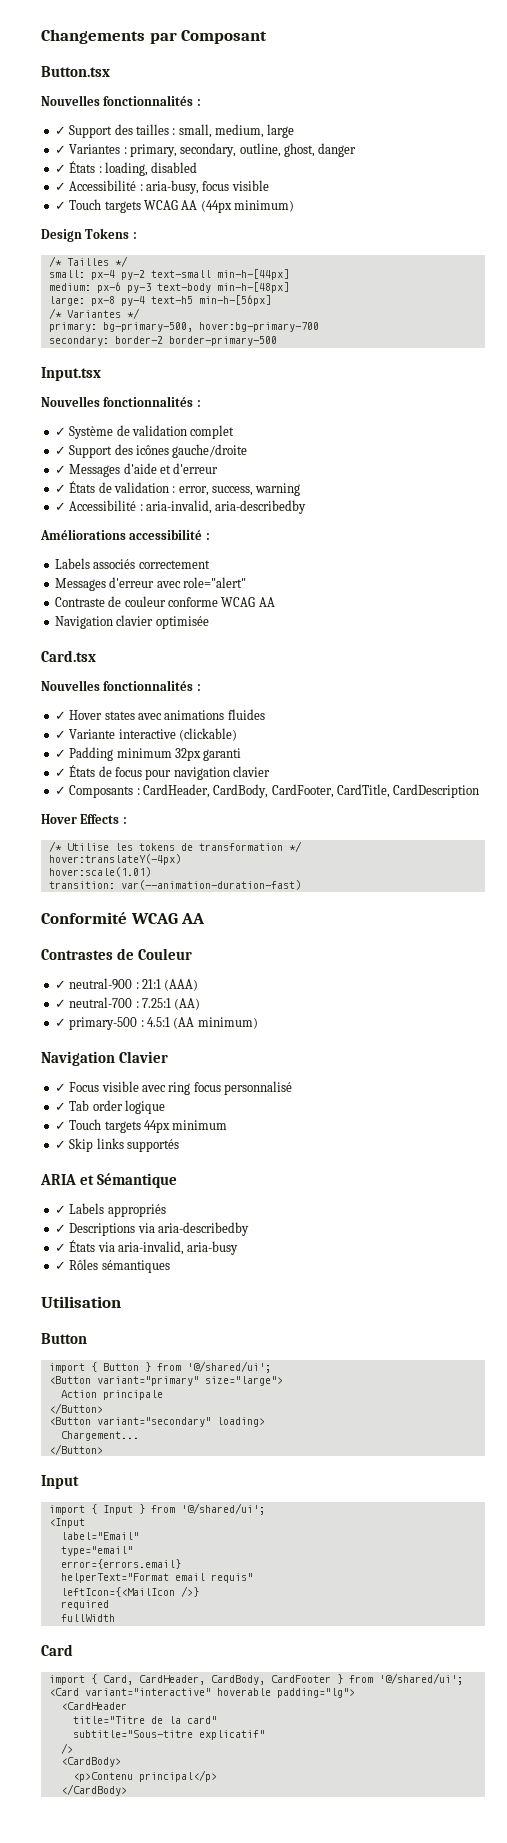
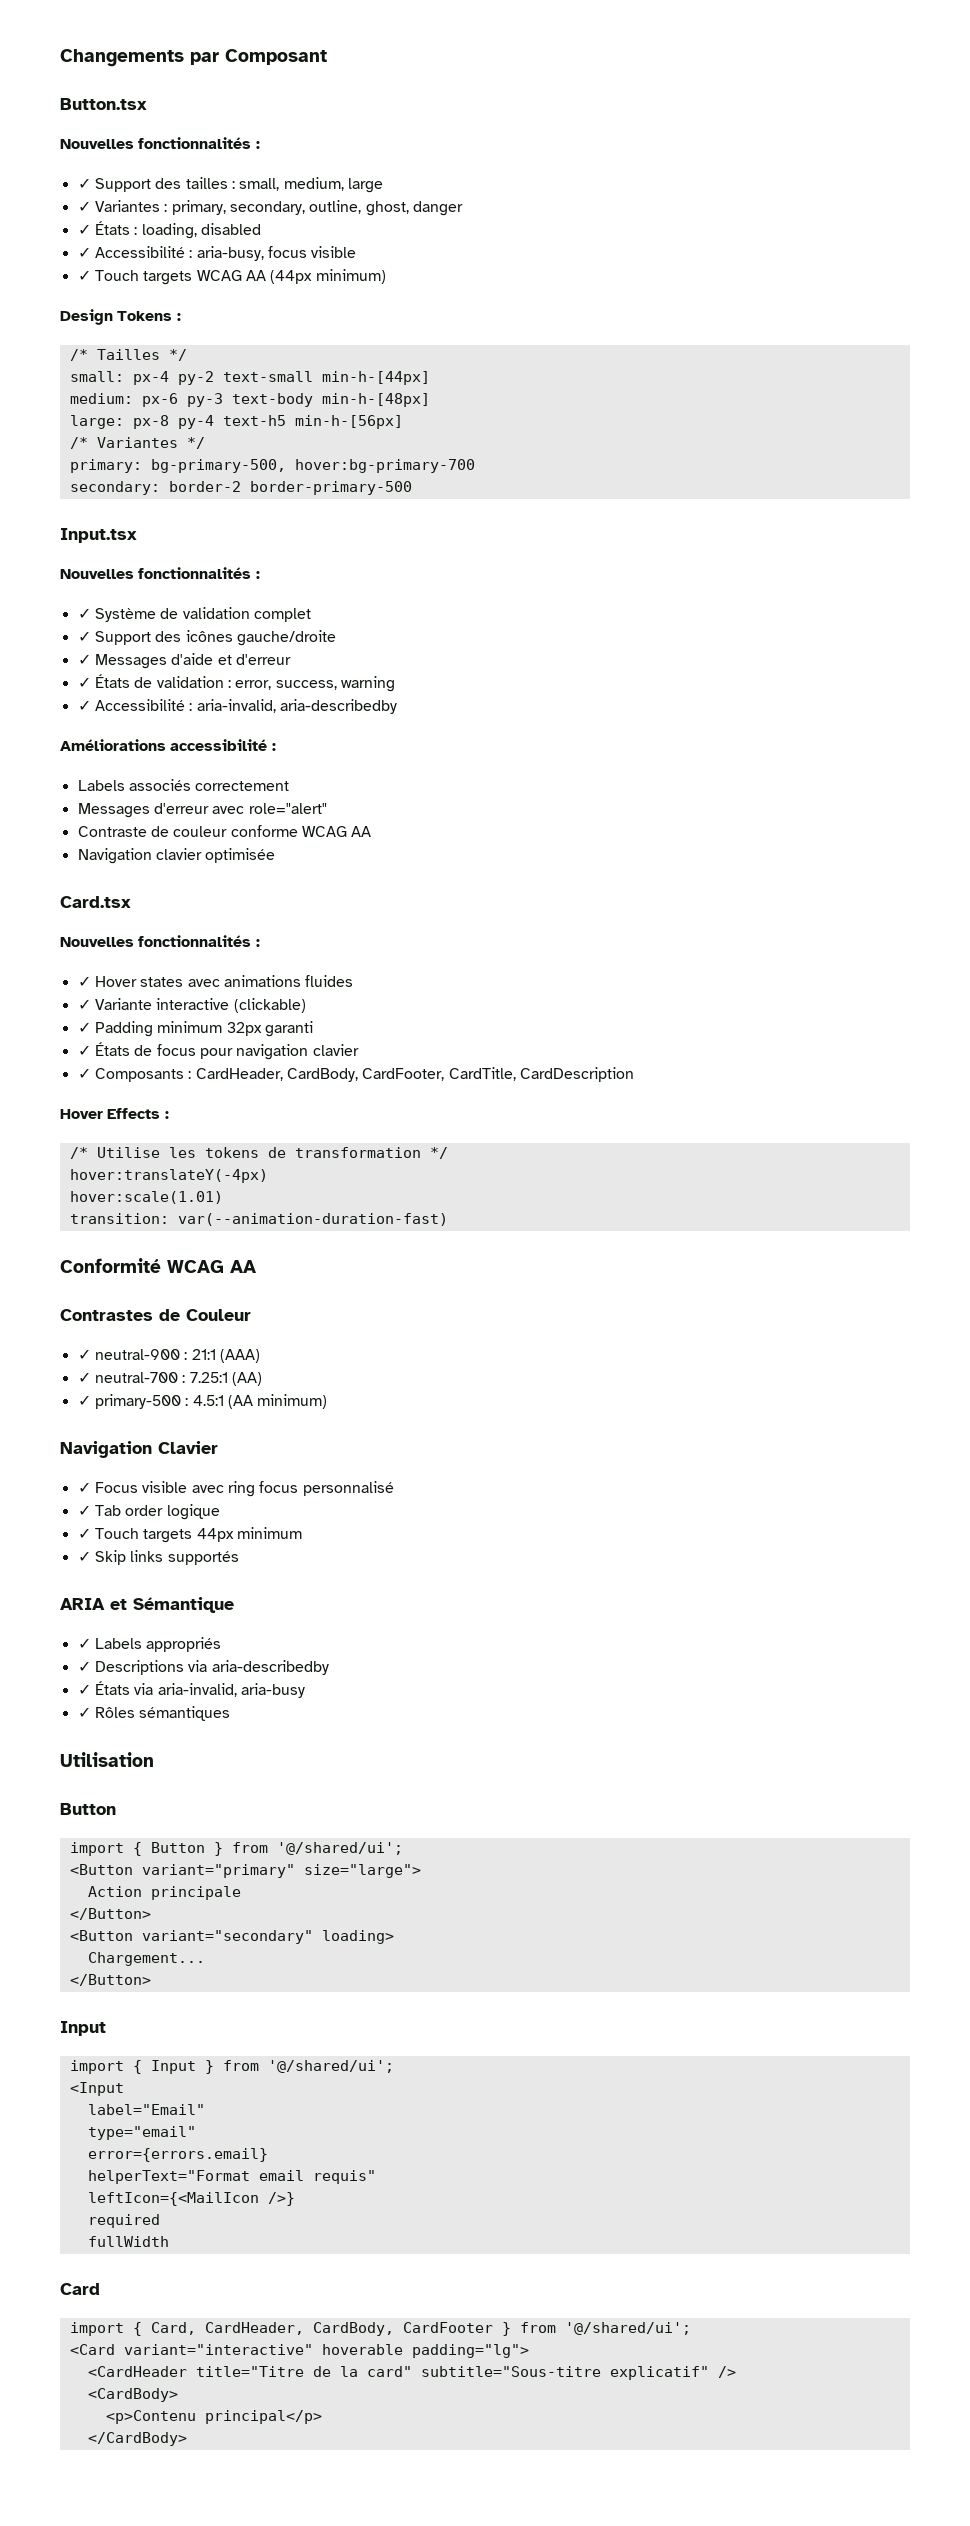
(127, 1706) // -> (187, 2371) none
(217, 1720) // -> (412, 2371) none
(265, 1735) // -> (709, 2373) none

